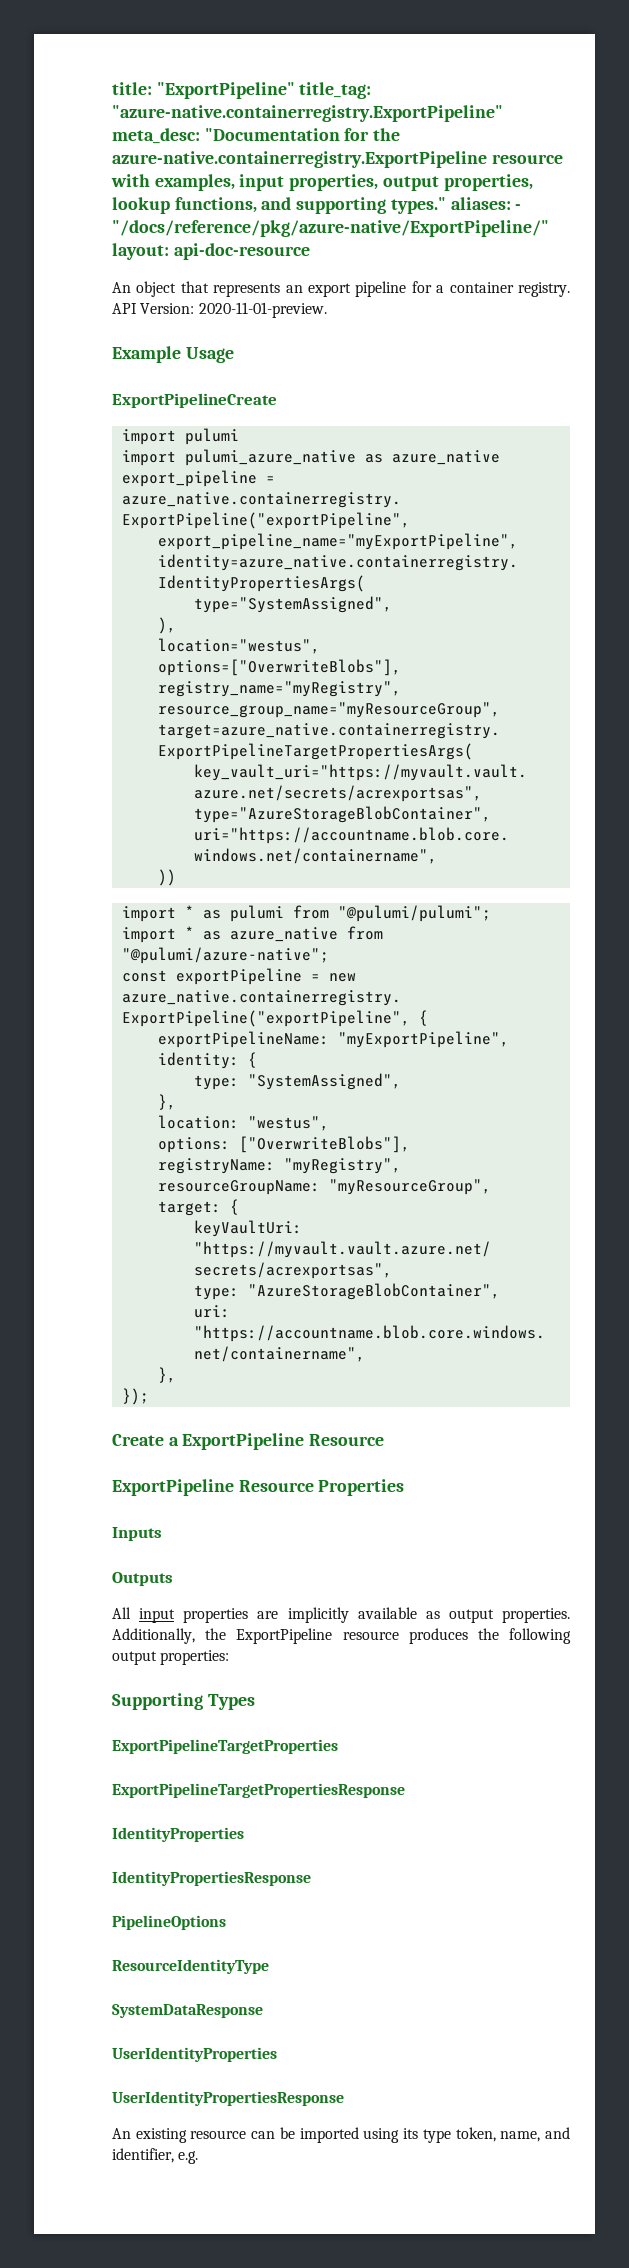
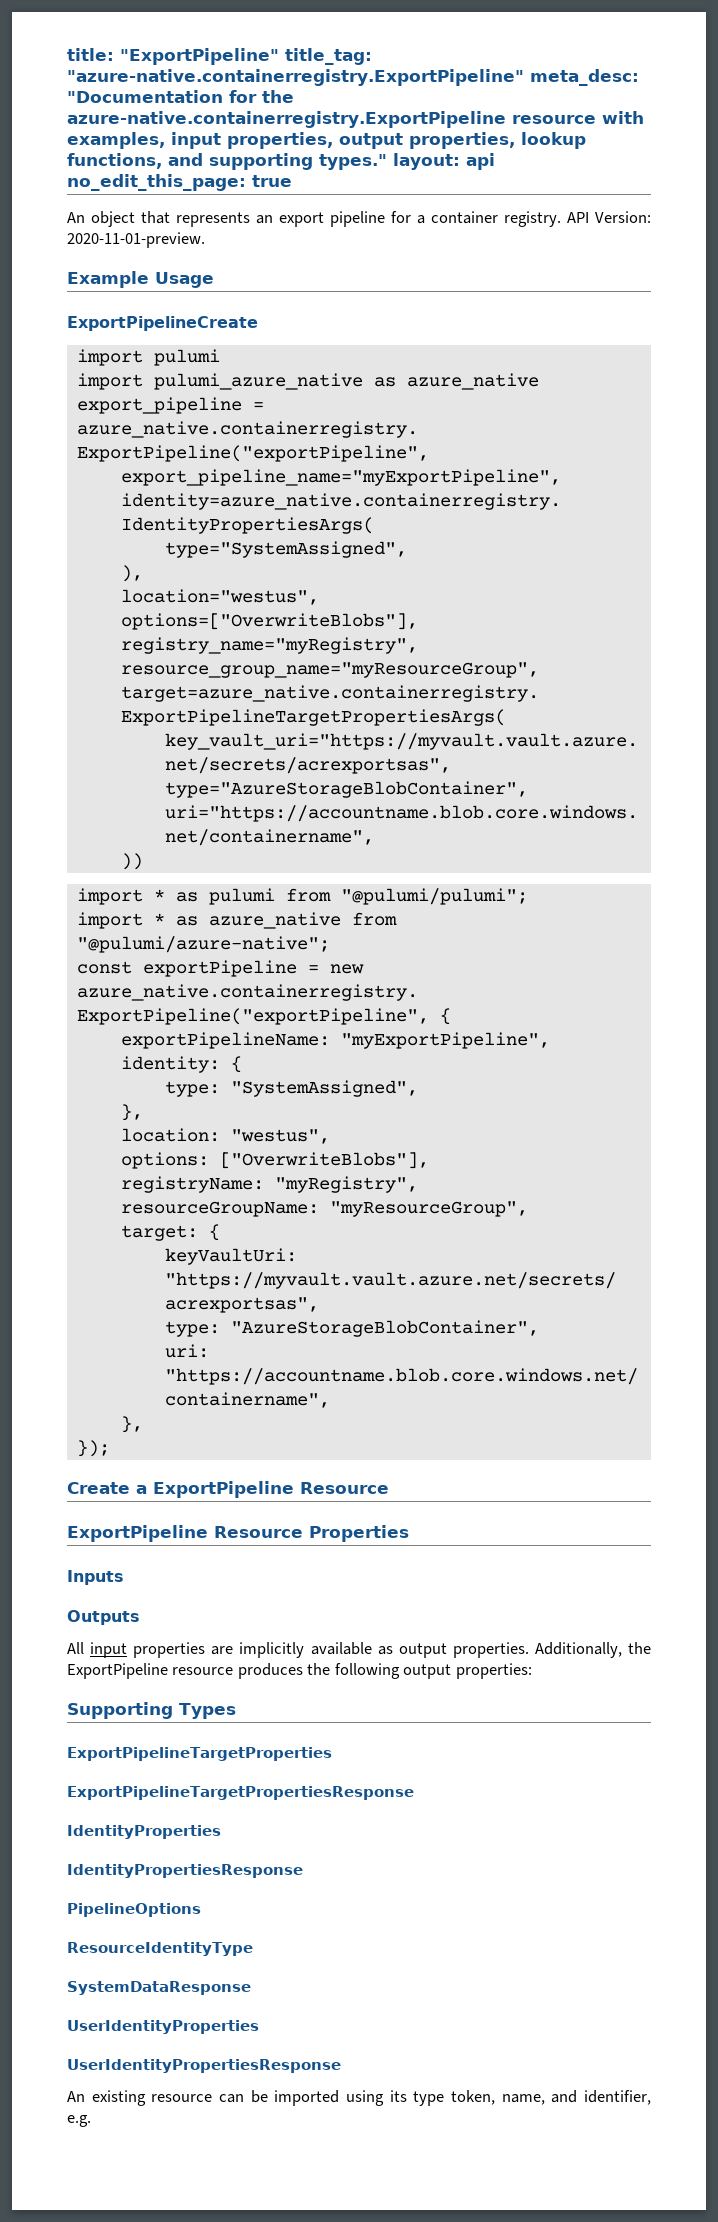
[450,197,522,210] [112,220,549,237] [112,243,310,260] aliases: - "/docs/reference/pkg/azure-native/ExportPipeline/" layout: api-doc-resource -> [393,153,495,170] [67,174,292,191] layout: api no_edit_this_page: true

